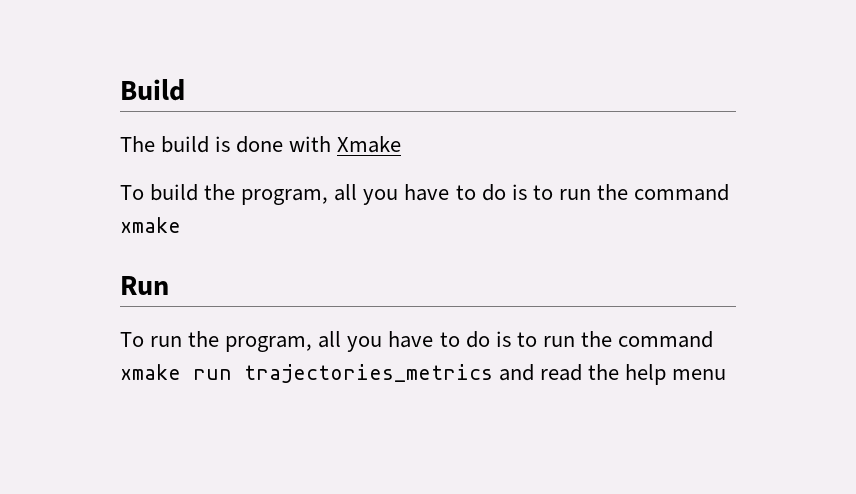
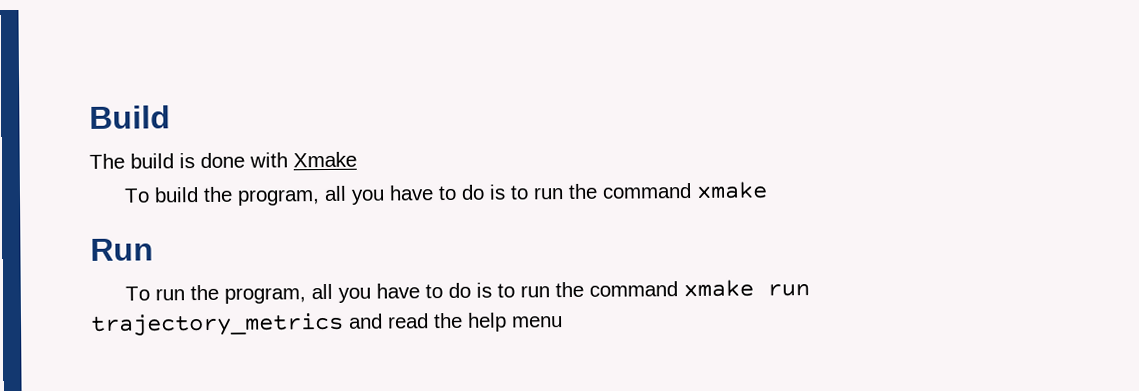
[244,364,493,383] trajectories_metrics -> [90,312,344,336] trajectory_metrics

